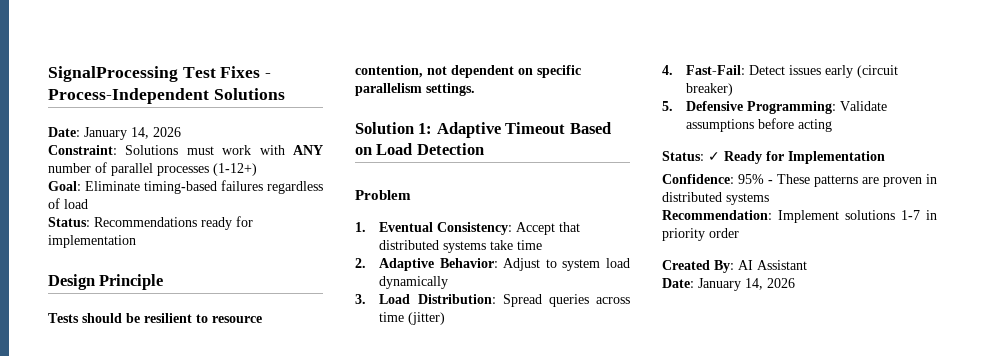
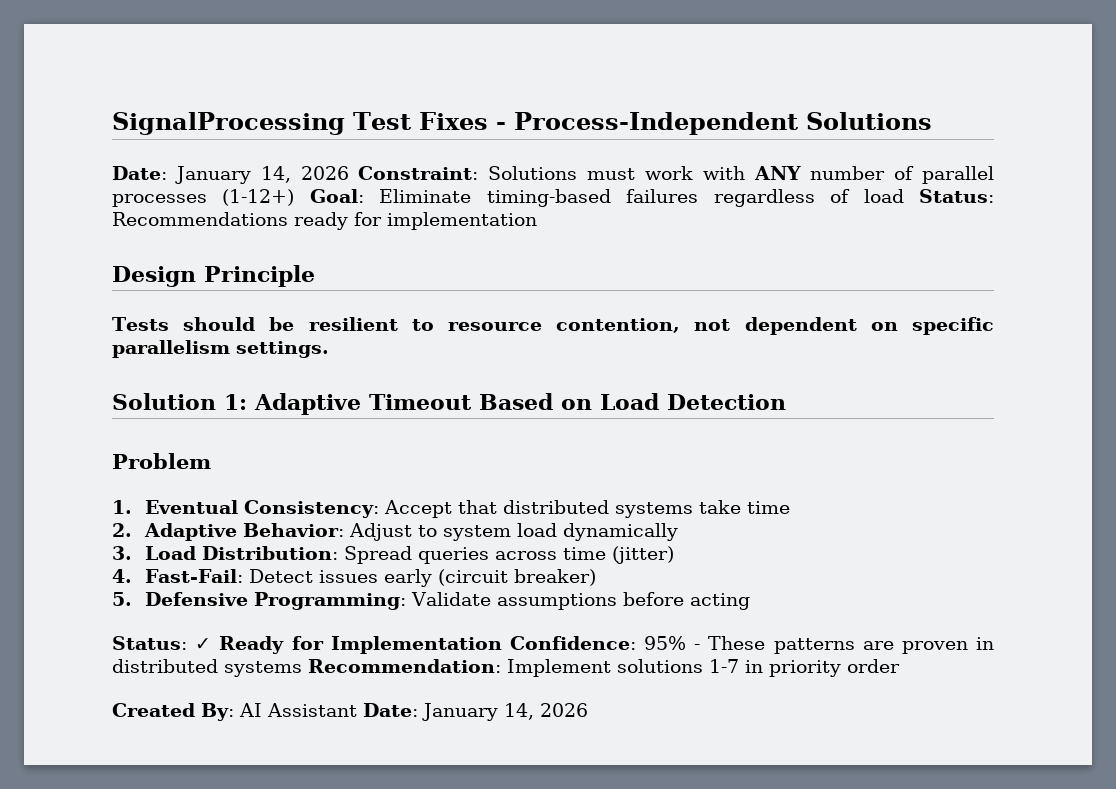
(181, 132) // -> (349, 173) none
(257, 169) // -> (295, 197) none
(88, 204) // -> (904, 196) none
(885, 157) // -> (502, 645) none
(769, 199) // -> (302, 669) none
(807, 265) // -> (357, 710) none

